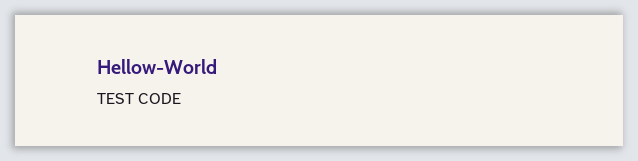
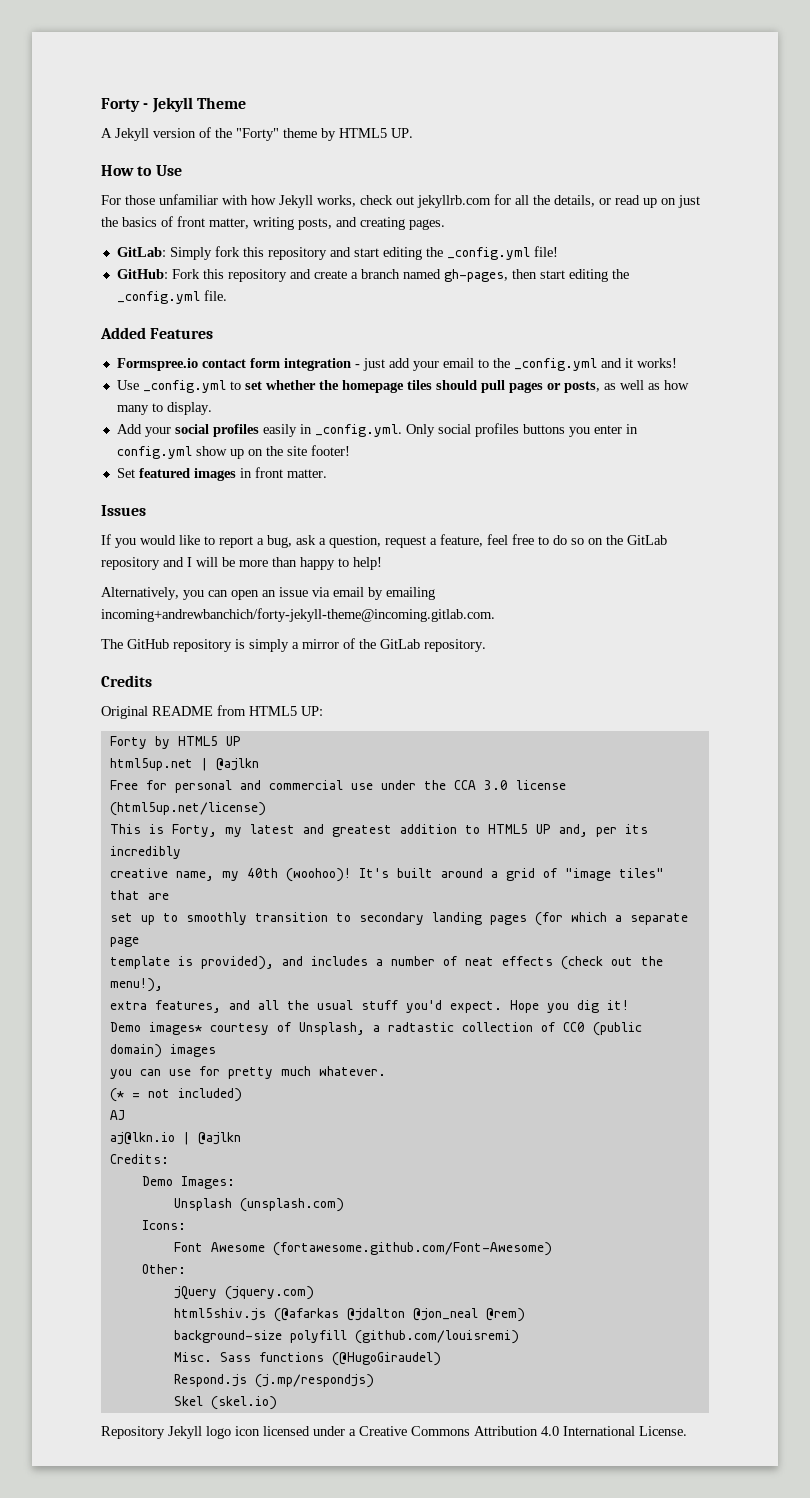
[97,59,217,74] [97,93,182,104] Hellow-World // TEST CODE -> [101,97,246,113] [101,127,413,141] [101,165,182,176] [101,194,700,208] [101,216,445,230] [116,246,558,260] [116,269,629,282] [116,290,227,304] [100,327,214,339] [116,358,677,371] [116,380,689,393] [116,402,212,415] [116,423,638,437] [116,445,350,459] [116,467,327,481] [101,505,146,516] [101,534,667,548] [101,557,382,570] [101,587,435,600] [101,608,495,622] [101,638,486,652] [101,675,152,687] [101,705,323,719] [109,736,241,749] [109,758,259,771] [109,780,566,793] [109,802,266,816] [109,824,648,837] [109,846,181,859] [109,868,664,882] [109,890,169,900] [109,912,688,926] [109,937,139,947] [109,956,663,970] [109,978,163,992] [109,1000,629,1013] [109,1022,642,1036] [109,1044,216,1058] [109,1066,386,1079] [109,1088,242,1102] [109,1110,125,1120] [109,1132,241,1145] [109,1154,169,1164] [141,1176,235,1189] [173,1198,344,1212] [141,1220,186,1230] [173,1242,552,1256] [141,1264,186,1274] [173,1286,314,1300] [173,1308,525,1322] [173,1330,519,1344] [173,1352,441,1366] [173,1374,374,1388] [173,1396,277,1410] [101,1426,687,1439] Forty - Jekyll Theme // A Jekyll version of the "Forty" theme by HTML5 UP. // How to Use // For those unfamiliar with how Jekyll works, check out jekyllrb.com for all the details, or read up on just the basics of front matter, writing posts, and creating pages. // GitLab: Simply fork this repository and start editing the _config.yml file! // GitHub: Fork this repository and create a branch named gh-pages, then start editing the _config.yml file. // Added Features // Formspree.io contact form integration - just add your email to the _config.yml and it works! // Use _config.yml to set whether the homepage tiles should pull pages or posts, as well as how many to display. // Add your social profiles easily in _config.yml. Only social profiles buttons you enter in config.yml show up on the site footer! // Set featured images in front matter. // Issues // If you would like to report a bug, ask a question, request a feature, feel free to do so on the GitLab repository and I will be more than happy to help! // Alternatively, you can open an issue via email by emailing incoming+andrewbanchich/forty-jekyll-theme@incoming.gitlab.com. // The GitHub repository is simply a mirror of the GitLab repository. // Credits // Original README from HTML5 UP: // Forty by HTML5 UP // html5up.net | @ajlkn // Free for personal and commercial use under the CCA 3.0 license (html5up.net/license) // This is Forty, my latest and greatest addition to HTML5 UP and, per its incredibly // creative name, my 40th (woohoo)! It's built around a grid of "image tiles" that are // set up to smoothly transition to secondary landing pages (for which a separate page // template is provided), and includes a number of neat effects (check out the menu!), // extra features, and all the usual stuff you'd expect. Hope you dig it! // Demo images* courtesy of Unsplash, a radtastic collection of CC0 (public domain) images // you can use for pretty much whatever. // (* = not included) // AJ // aj@lkn.io | @ajlkn // Credits: // Demo Images: // Unsplash (unsplash.com) // Icons: // Font Awesome (fortawesome.github.com/Font-Awesome) // Other: // jQuery (jquery.com) // html5shiv.js (@afarkas @jdalton @jon_neal @rem) // background-size polyfill (github.com/louisremi) // Misc. Sass functions (@HugoGiraudel) // Respond.js (j.mp/respondjs) // Skel (skel.io) // Repository Jekyll logo icon licensed under a Creative Commons Attribution 4.0 International License.

